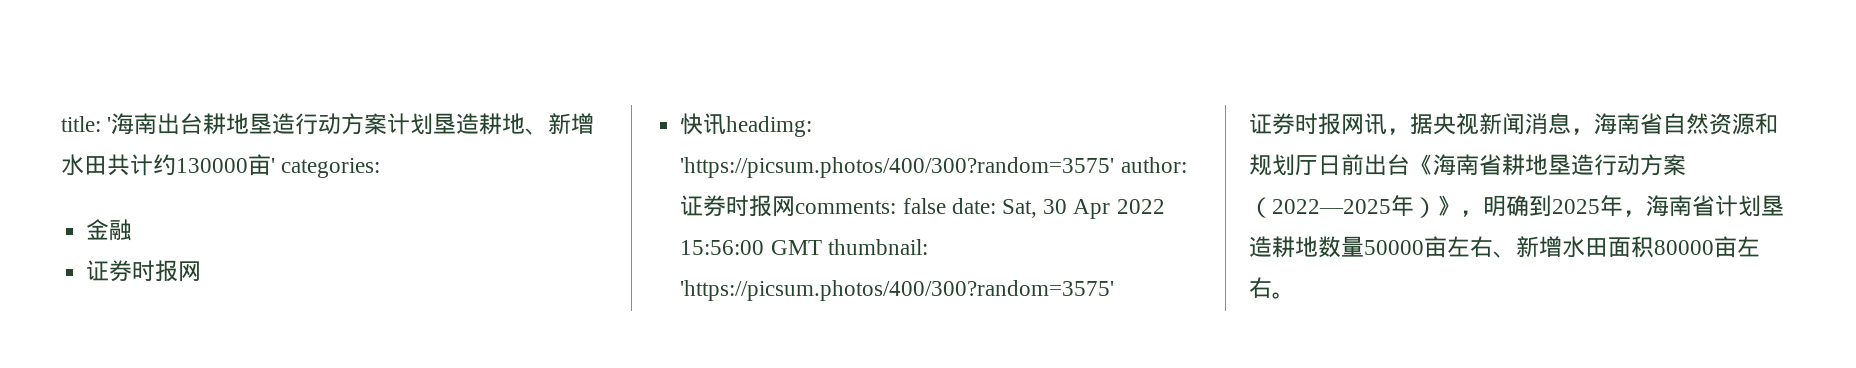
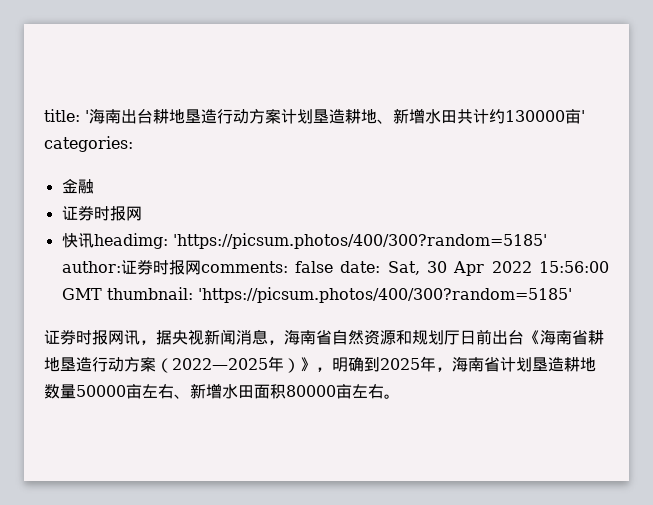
[680,157,1115,178] 'https://picsum.photos/400/300?random=3575' -> [172,233,547,249] 'https://picsum.photos/400/300?random=5185'
[680,280,1115,301] 'https://picsum.photos/400/300?random=3575' -> [197,287,572,303] 'https://picsum.photos/400/300?random=5185'

